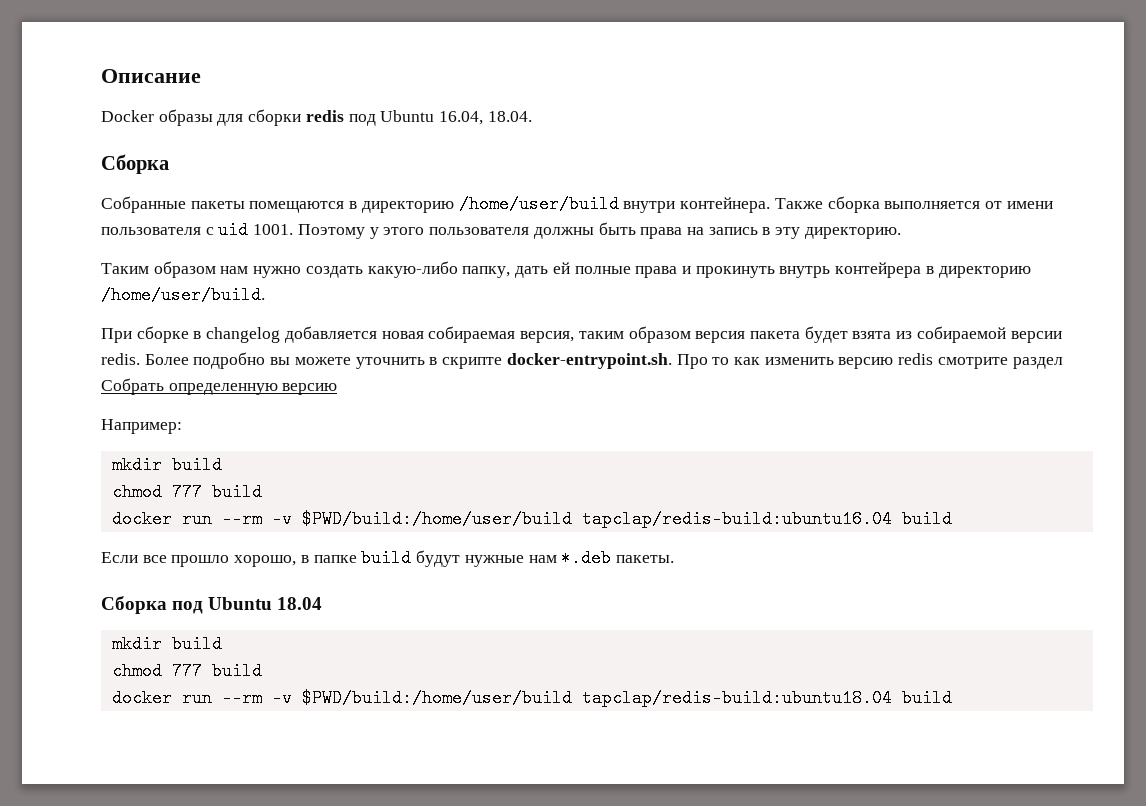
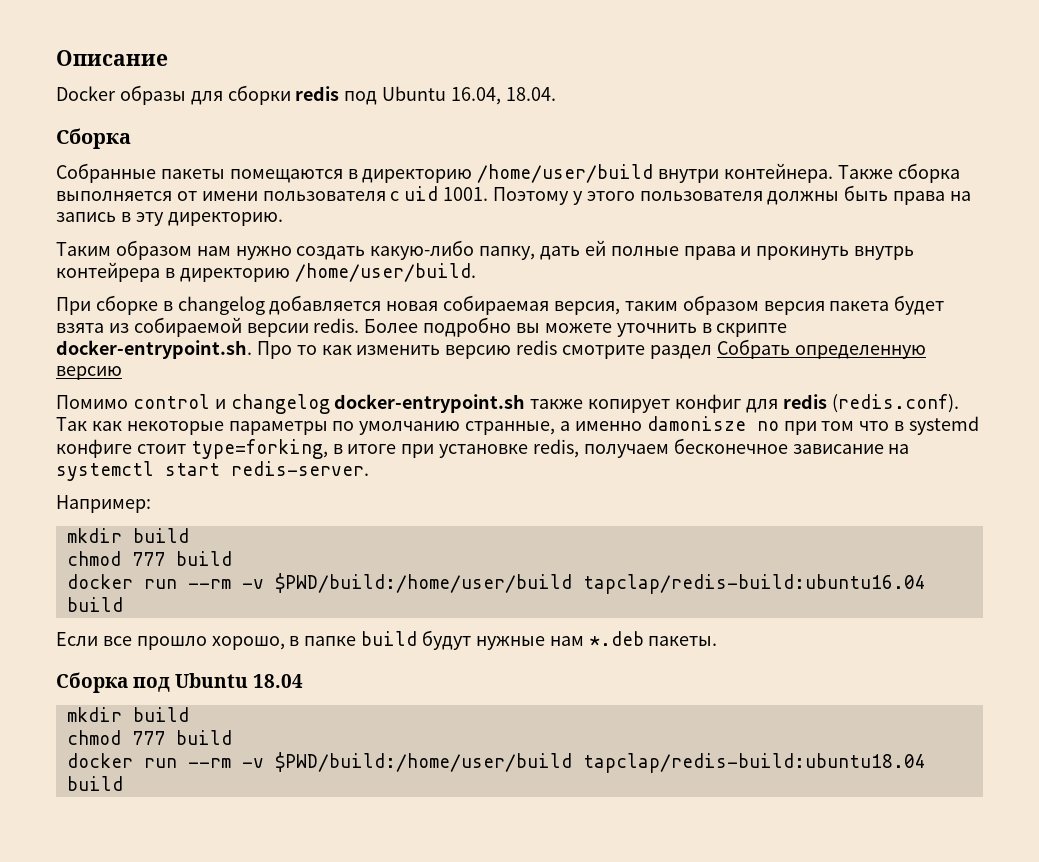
(338, 389) none -> [56,394,959,414] [56,416,980,435] [56,438,910,459] [56,461,369,481] // Помимо control и changelog docker-entrypoint.sh также копирует конфиг для redis (redis.conf). Так как некоторые параметры по умолчанию странные, а именно damonisze no при том что в systemd конфиге стоит type=forking, в итоге при установке redis, получаем бесконечное зависание на systemctl start redis-server.

